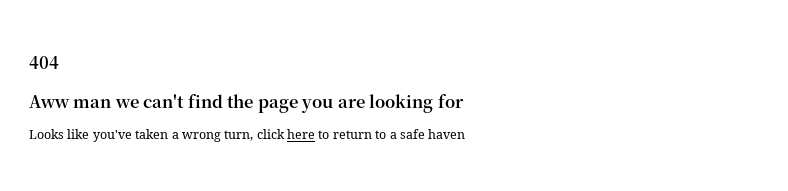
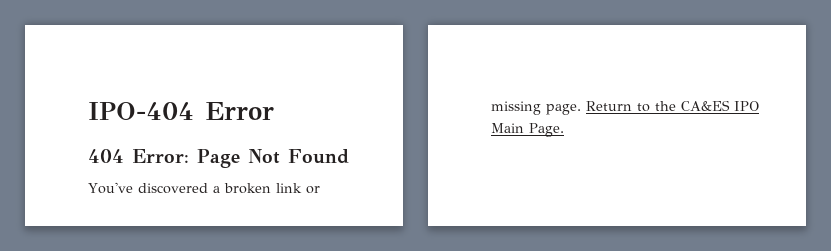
(29, 62) none -> [88,102,274,120] IPO-404 Error //
[29,94,464,113] [29,129,466,142] // Aww man we can't find the page you are looking for // Looks like you've taken a wrong turn, click here to return to a safe haven -> [132,149,349,168] [88,182,320,194] [491,100,759,115] [491,123,564,137] Error: Page Not Found // You've discovered a broken link or missing page. Return to the CA&ES IPO Main Page.

